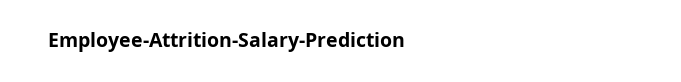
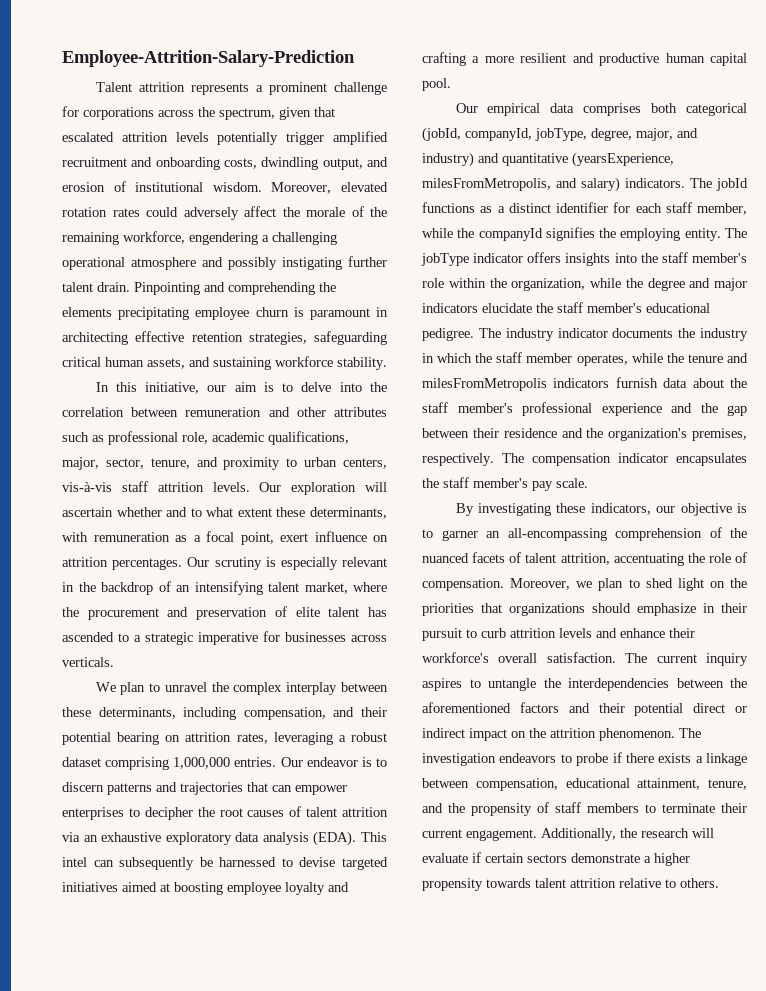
(405, 42) none -> [95,82,387,95] [62,106,335,120] [62,131,389,145] [62,157,388,170] [62,181,388,194] [62,206,387,220] [62,231,337,245] [62,256,387,270] [62,282,336,295] [62,307,388,320] [62,331,387,345] [62,356,387,370] [95,382,388,394] [62,407,387,417] [62,431,349,445] [62,457,387,470] [62,481,387,495] [62,507,388,519] [62,531,388,545] [62,557,387,570] [62,581,387,595] [62,606,388,620] [62,631,387,645] [62,657,114,667] [95,682,388,695] [62,707,387,720] [62,732,387,745] [62,757,387,770] [62,782,347,795] [62,806,388,820] [62,831,387,846] [62,857,388,870] [62,882,349,895] [422,52,747,66] [422,78,451,91] [455,103,747,116] [422,127,698,142] [422,152,674,167] [422,177,748,192] [422,202,747,215] [422,227,747,241] [421,252,747,266] [422,278,747,291] [422,302,710,313] [422,328,748,341] [422,352,748,366] [422,377,747,391] [422,402,747,416] [422,428,747,441] [422,453,747,466] [422,477,588,491] [455,503,747,516] [422,527,747,541] [422,552,747,566] [422,578,747,591] [422,603,747,616] [422,628,695,641] [422,652,748,666] [422,678,747,691] [422,702,747,716] [422,728,701,741] [422,752,747,766] [422,778,747,791] [422,802,747,816] [422,828,714,841] [422,852,690,866] [422,878,719,891] // Talent attrition represents a prominent challenge for corporations across the spectrum, given that escalated attrition levels potentially trigger amplified recruitment and onboarding costs, dwindling output, and erosion of institutional wisdom. Moreover, elevated rotation rates could adversely affect the morale of the remaining workforce, engendering a challenging operational atmosphere and possibly instigating further talent drain. Pinpointing and comprehending the elements precipitating employee churn is paramount in architecting effective retention strategies, safeguarding critical human assets, and sustaining workforce stability. // In this initiative, our aim is to delve into the correlation between remuneration and other attributes such as professional role, academic qualifications, major, sector, tenure, and proximity to urban centers, vis-à-vis staff attrition levels. Our exploration will ascertain whether and to what extent these determinants, with remuneration as a focal point, exert influence on attrition percentages. Our scrutiny is especially relevant in the backdrop of an intensifying talent market, where the procurement and preservation of elite talent has ascended to a strategic imperative for businesses across verticals. // We plan to unravel the complex interplay between these determinants, including compensation, and their potential bearing on attrition rates, leveraging a robust dataset comprising 1,000,000 entries. Our endeavor is to discern patterns and trajectories that can empower enterprises to decipher the root causes of talent attrition via an exhaustive exploratory data analysis (EDA). This intel can subsequently be harnessed to devise targeted initiatives aimed at boosting employee loyalty and crafting a more resilient and productive human capital pool. // Our empirical data comprises both categorical (jobId, companyId, jobType, degree, major, and industry) and quantitative (yearsExperience, milesFromMetropolis, and salary) indicators. The jobId functions as a distinct identifier for each staff member, while the companyId signifies the employing entity. The jobType indicator offers insights into the staff member's role within the organization, while the degree and major indicators elucidate the staff member's educational pedigree. The industry indicator documents the industry in which the staff member operates, while the tenure and milesFromMetropolis indicators furnish data about the staff member's professional experience and the gap between their residence and the organization's premises, respectively. The compensation indicator encapsulates the staff member's pay scale. // By investigating these indicators, our objective is to garner an all-encompassing comprehension of the nuanced facets of talent attrition, accentuating the role of compensation. Moreover, we plan to shed light on the priorities that organizations should emphasize in their pursuit to curb attrition levels and enhance their workforce's overall satisfaction. The current inquiry aspires to untangle the interdependencies between the aforementioned factors and their potential direct or indirect impact on the attrition phenomenon. The investigation endeavors to probe if there exists a linkage between compensation, educational attainment, tenure, and the propensity of staff members to terminate their current engagement. Additionally, the research will evaluate if certain sectors demonstrate a higher propensity towards talent attrition relative to others.

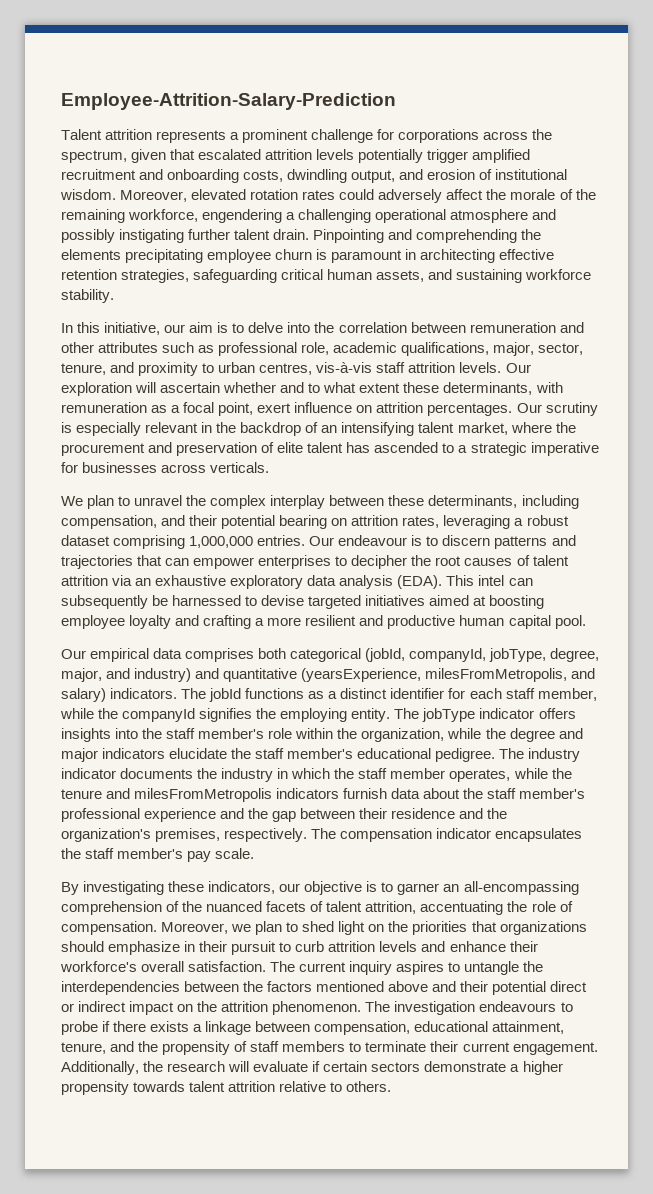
[343,458,387,469] centers, -> [259,363,313,375] centres,
[306,757,358,767] endeavor -> [338,535,408,546] endeavour
[422,702,559,713] aforementioned factors -> [267,981,429,992] factors mentioned above
[499,753,557,763] endeavors -> [479,1001,557,1012] endeavours

